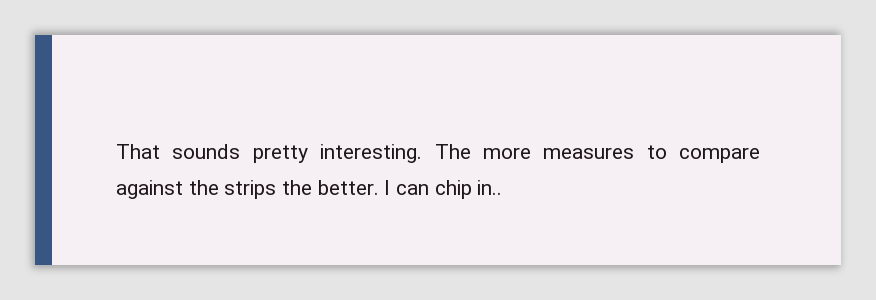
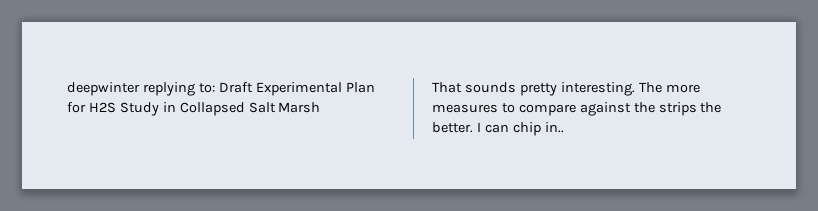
(116, 151) none -> [67,82,375,96] [67,102,321,116] deepwinter replying to: Draft Experimental Plan for H2S Study in Collapsed Salt Marsh //

